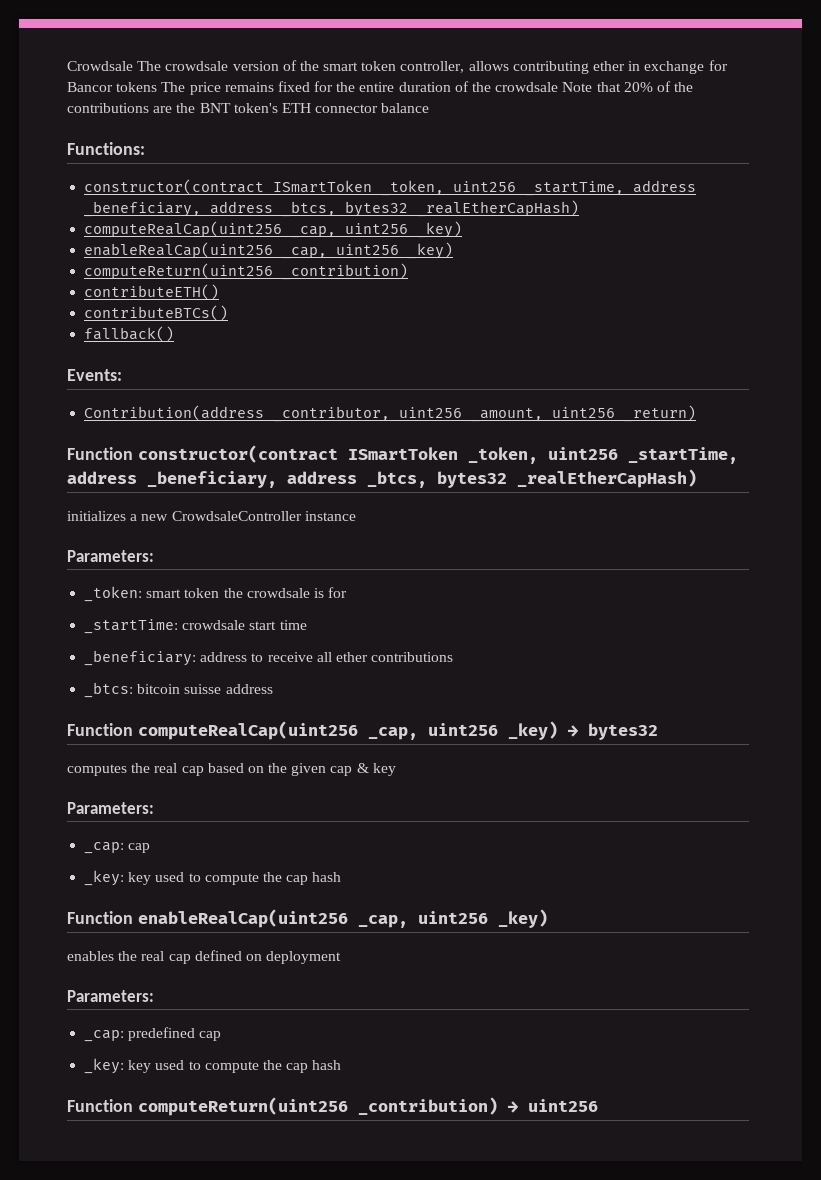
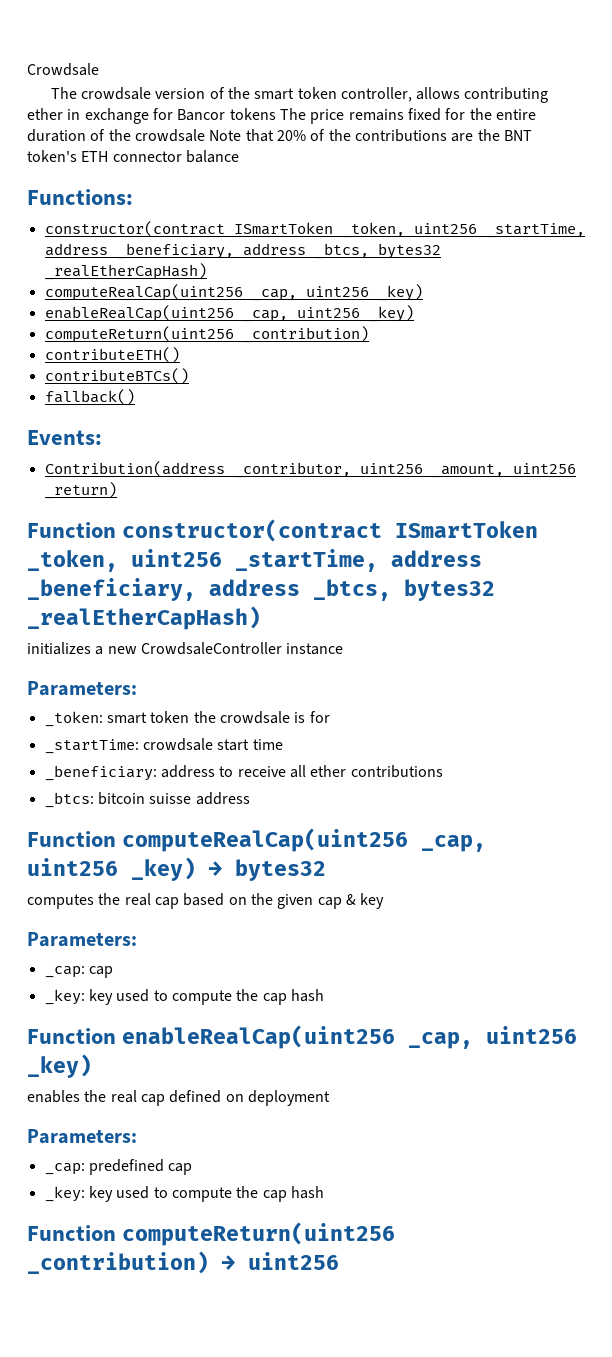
(133, 66) none -> (99, 69) //

